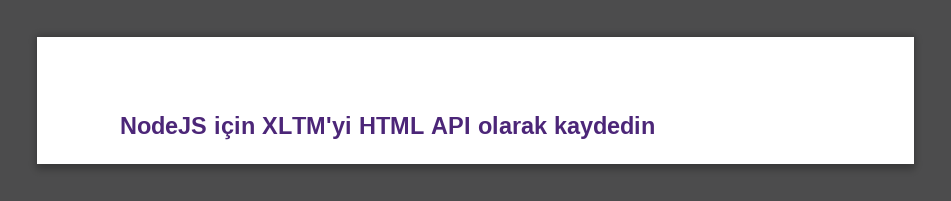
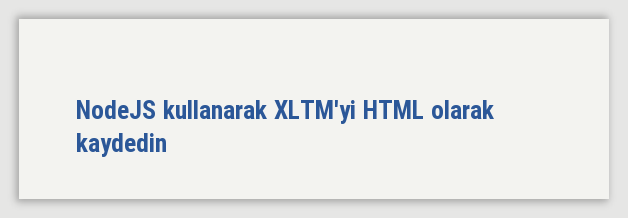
[214,116,255,140] için -> [162,100,267,119] kullanarak
[431,117,471,134] API -> (424, 109) none

